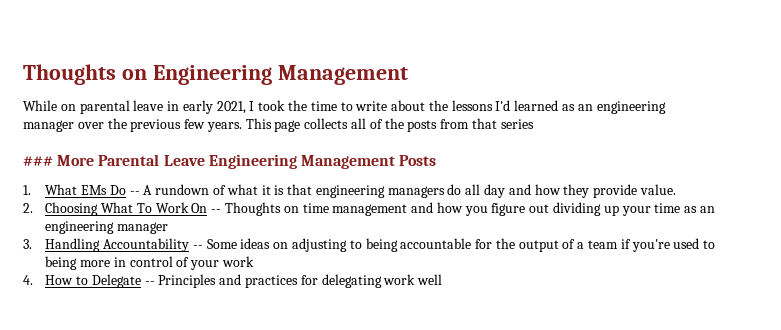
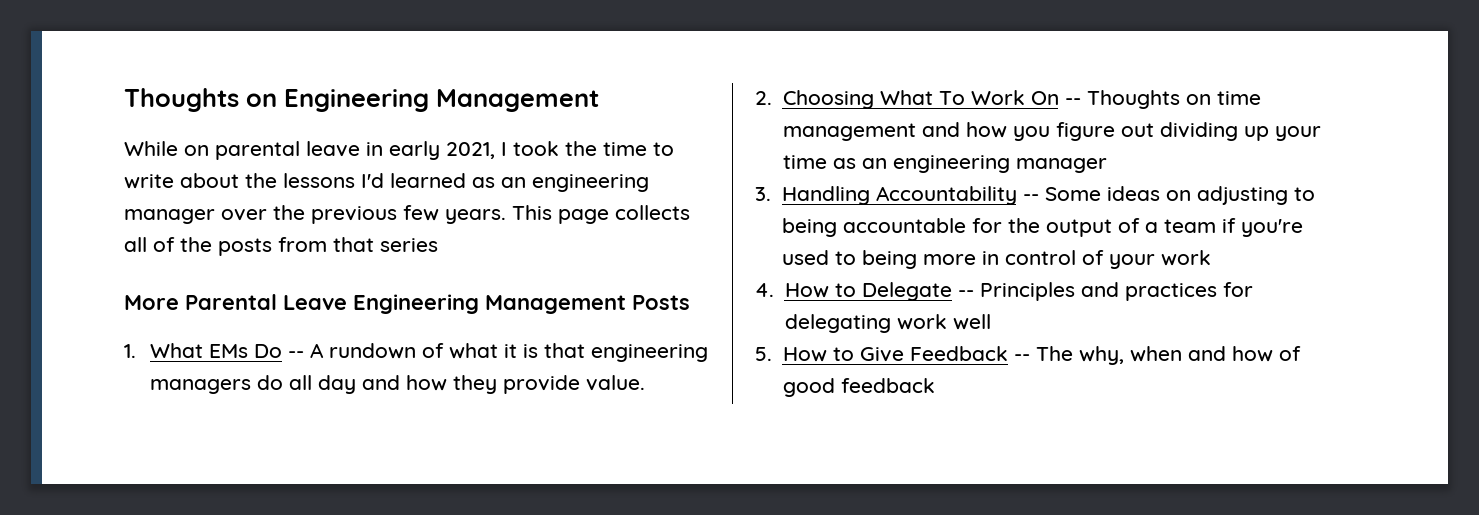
[23,156,53,166] ### -> (438, 245) none
(443, 279) none -> [755,346,1301,365] [782,378,935,397] // 5. How to Give Feedback -- The why, when and how of good feedback

